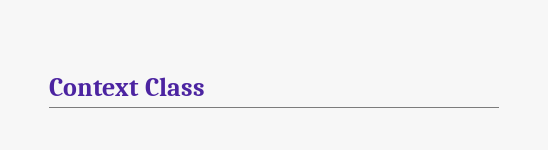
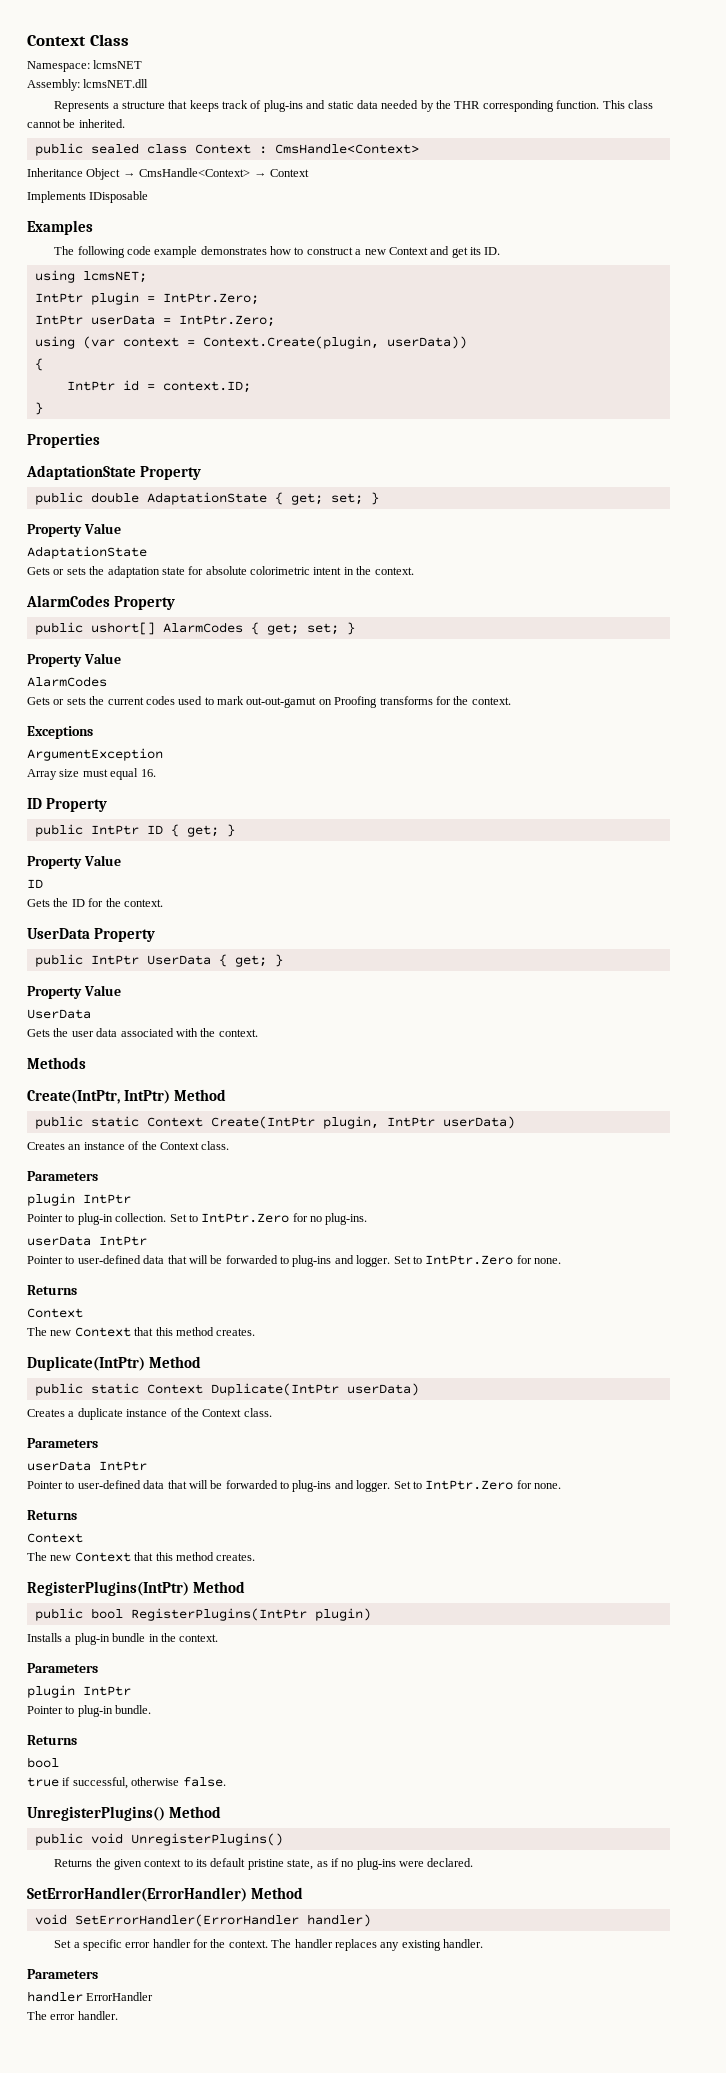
(206, 86) none -> [27,60,143,72] [27,79,149,91] [54,100,653,112] [27,119,125,128] [34,143,419,156] [27,168,309,180] [27,191,149,203] [27,220,93,235] [54,246,501,258] [34,270,147,283] [34,292,259,305] [34,315,275,327] [34,336,467,349] [34,358,43,371] [66,380,251,393] [34,402,43,415] [27,433,100,448] [26,465,202,480] [34,492,379,505] [27,523,121,537] [27,546,147,559] [27,566,414,578] [26,595,176,610] [34,622,355,635] [27,653,121,667] [27,676,107,687] [27,696,511,708] [27,726,93,739] [27,748,163,761] [27,768,156,780] [27,798,108,812] [34,824,235,837] [27,855,121,869] [27,879,43,888] [27,898,163,907] [27,928,156,942] [34,954,283,967] [27,985,121,999] [27,1009,91,1019] [27,1028,258,1037] [27,1057,86,1069] [27,1089,227,1104] [34,1116,515,1129] [27,1141,230,1150] [27,1171,98,1181] [27,1193,131,1206] [27,1213,368,1225] [27,1236,147,1246] [27,1255,561,1267] [27,1285,77,1295] [27,1308,83,1318] [27,1327,256,1337] [27,1356,202,1371] [34,1383,419,1396] [27,1408,272,1420] [27,1438,98,1448] [27,1461,147,1471] [27,1480,561,1492] [27,1510,77,1520] [27,1533,83,1543] [27,1552,256,1562] [27,1581,246,1596] [34,1608,371,1621] [27,1633,219,1645] [27,1663,98,1673] [27,1685,131,1698] [27,1705,152,1717] [27,1735,77,1745] [27,1757,59,1768] [27,1777,226,1789] [27,1806,222,1821] [34,1833,283,1846] [54,1858,474,1870] [27,1887,304,1902] [34,1914,371,1927] [54,1939,484,1951] [27,1969,98,1979] [27,1991,154,2002] [27,2011,118,2020] // Namespace: lcmsNET // Assembly: lcmsNET.dll // Represents a structure that keeps track of plug-ins and static data needed by the THR corresponding function. This class cannot be inherited. // public sealed class Context : CmsHandle<Context> // Inheritance Object → CmsHandle<Context> → Context // Implements IDisposable // Examples // The following code example demonstrates how to construct a new Context and get its ID. // using lcmsNET; // IntPtr plugin = IntPtr.Zero; // IntPtr userData = IntPtr.Zero; // using (var context = Context.Create(plugin, userData)) // { // IntPtr id = context.ID; // } // Properties // AdaptationState Property // public double AdaptationState { get; set; } // Property Value // AdaptationState // Gets or sets the adaptation state for absolute colorimetric intent in the context. // AlarmCodes Property // public ushort[] AlarmCodes { get; set; } // Property Value // AlarmCodes // Gets or sets the current codes used to mark out-out-gamut on Proofing transforms for the context. // Exceptions // ArgumentException // Array size must equal 16. // ID Property // public IntPtr ID { get; } // Property Value // ID // Gets the ID for the context. // UserData Property // public IntPtr UserData { get; } // Property Value // UserData // Gets the user data associated with the context. // Methods // Create(IntPtr, IntPtr) Method // public static Context Create(IntPtr plugin, IntPtr userData) // Creates an instance of the Context class. // Parameters // plugin IntPtr // Pointer to plug-in collection. Set to IntPtr.Zero for no plug-ins. // userData IntPtr // Pointer to user-defined data that will be forwarded to plug-ins and logger. Set to IntPtr.Zero for none. // Returns // Context // The new Context that this method creates. // Duplicate(IntPtr) Method // public static Context Duplicate(IntPtr userData) // Creates a duplicate instance of the Context class. // Parameters // userData IntPtr // Pointer to user-defined data that will be forwarded to plug-ins and logger. Set to IntPtr.Zero for none. // Returns // Context // The new Context that this method creates. // RegisterPlugins(IntPtr) Method // public bool RegisterPlugins(IntPtr plugin) // Installs a plug-in bundle in the context. // Parameters // plugin IntPtr // Pointer to plug-in bundle. // Returns // bool // true if successful, otherwise false. // UnregisterPlugins() Method // public void UnregisterPlugins() // Returns the given context to its default pristine state, as if no plug-ins were declared. // SetErrorHandler(ErrorHandler) Method // void SetErrorHandler(ErrorHandler handler) // Set a specific error handler for the context. The handler replaces any existing handler. // Parameters // handler ErrorHandler // The error handler.

